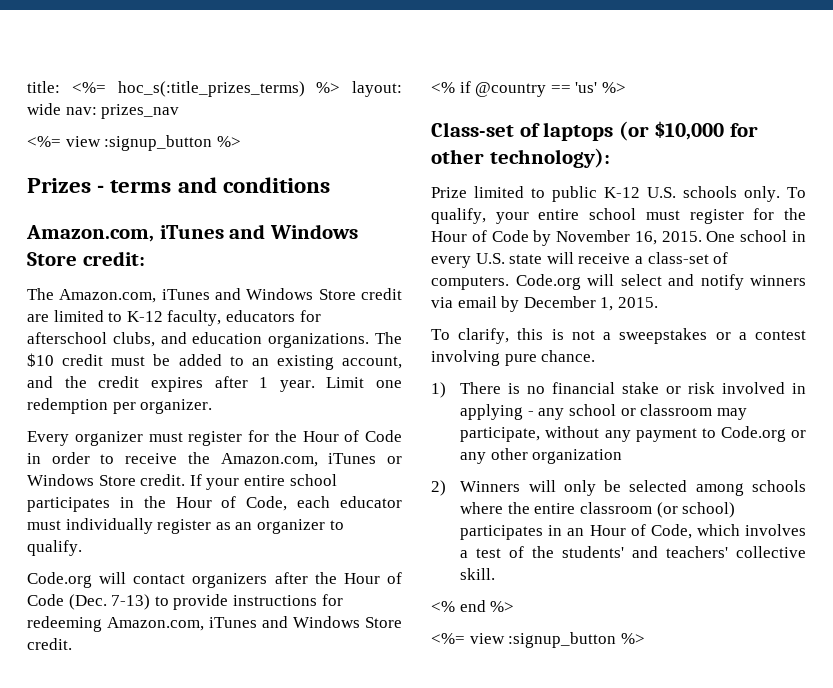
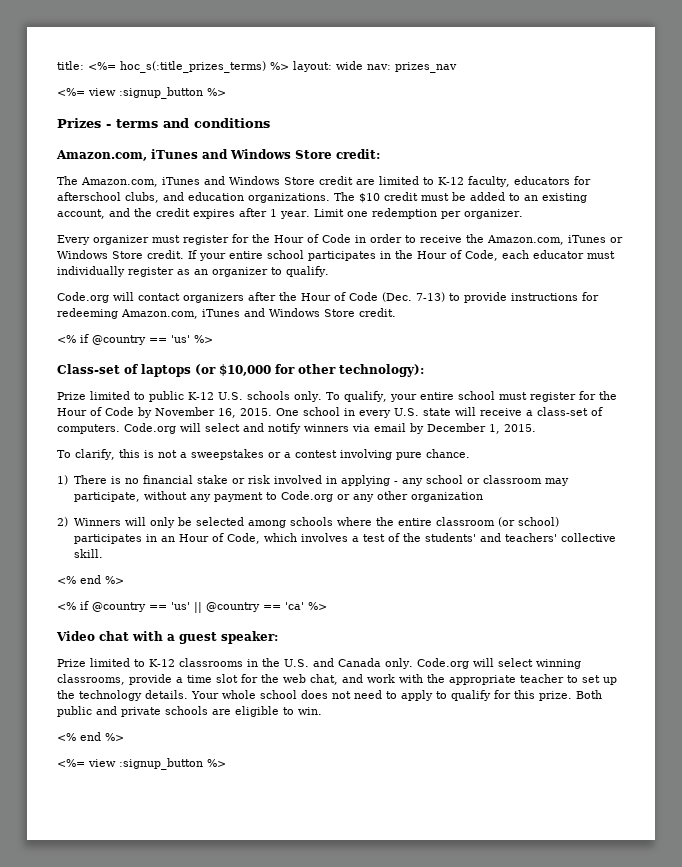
(515, 606) none -> [57,601,327,613] [56,631,278,644] [57,658,581,669] [57,674,617,685] [57,690,602,701] [57,706,322,717] [57,732,124,741] // <% if @country == 'us' || @country == 'ca' %> // Video chat with a guest speaker: // Prize limited to K-12 classrooms in the U.S. and Canada only. Code.org will select winning classrooms, provide a time slot for the web chat, and work with the appropriate teacher to set up the technology details. Your whole school does not need to apply to qualify for this prize. Both public and private schools are eligible to win. // <% end %>

